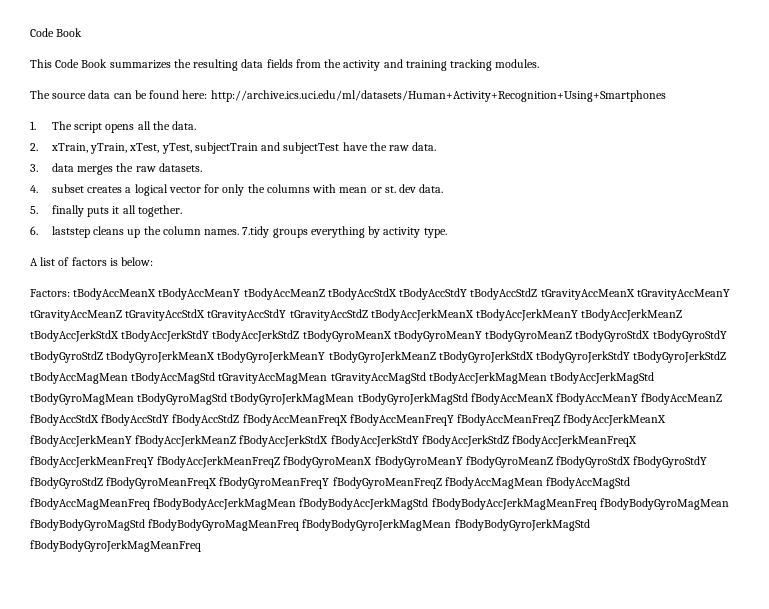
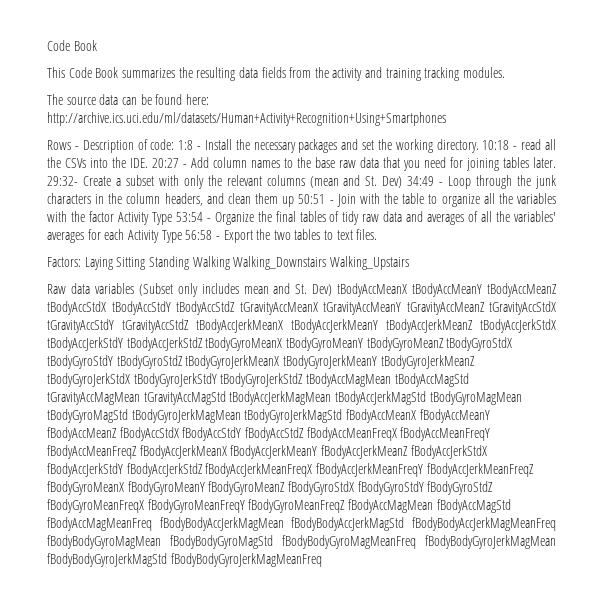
[30,121,197,133] [30,142,437,154] [30,163,202,175] [30,184,444,196] [30,205,182,217] [30,226,447,238] [30,257,154,266] [30,289,70,297] 1. The script opens all the data. // 2. xTrain, yTrain, xTest, yTest, subjectTrain and subjectTest have the raw data. // 3. data merges the raw datasets. // 4. subset creates a logical vector for only the columns with mean or st. dev data. // 5. finally puts it all together. // 6. laststep cleans up the column names. 7.tidy groups everything by activity type. // A list of factors is below: // Factors: -> [47,139,557,153] [47,157,556,171] [47,175,557,189] [47,193,556,207] [47,211,556,225] [47,229,378,243] [47,256,409,270] [47,283,333,297] Rows - Description of code: 1:8 - Install the necessary packages and set the working directory. 10:18 - read all the CSVs into the IDE. 20:27 - Add column names to the base raw data that you need for joining tables later. 29:32- Create a subset with only the relevant columns (mean and St. Dev) 34:49 - Loop through the junk characters in the column headers, and clean them up 50:51 - Join with the table to organize all the variables with the factor Activity Type 53:54 - Organize the final tables of tidy raw data and averages of all the variables' averages for each Activity Type 56:58 - Export the two tables to text files. // Factors: Laying Sitting Standing Walking Walking_Downstairs Walking_Upstairs // Raw data variables (Subset only includes mean and St. Dev)

